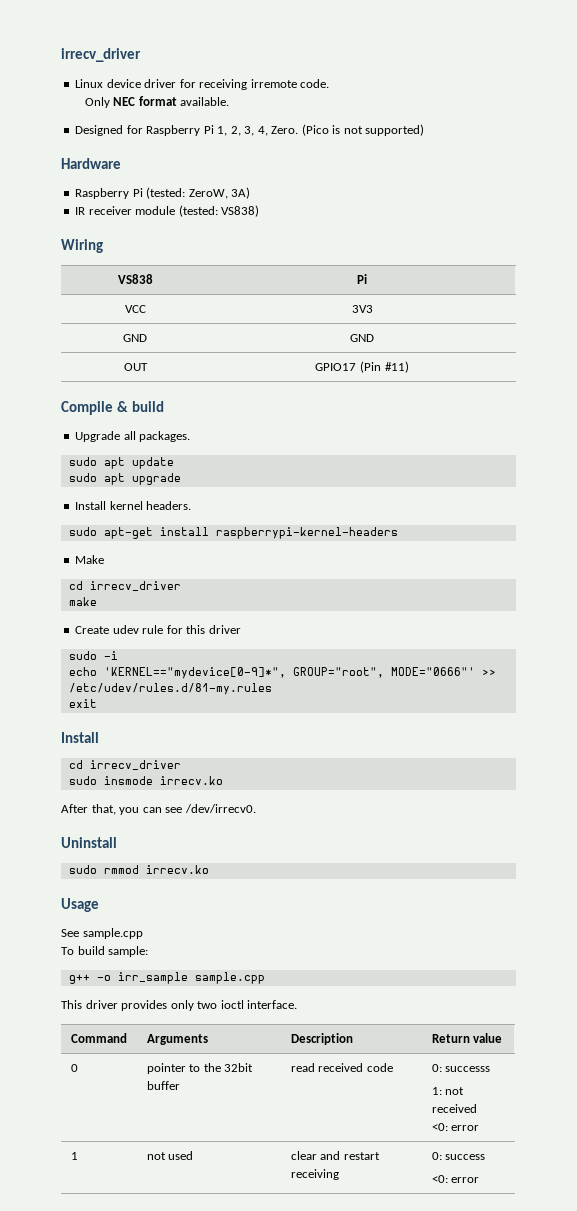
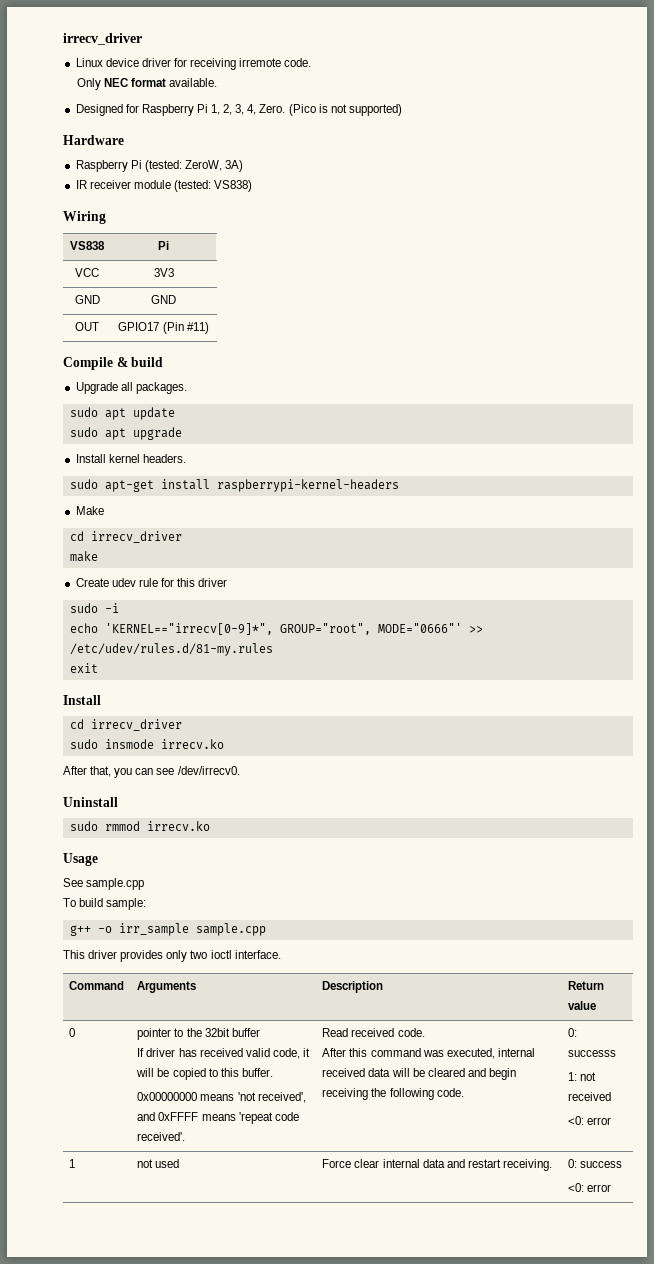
[103,667,286,679] 'KERNEL=="mydevice[0-9]*", -> [104,623,273,635] 'KERNEL=="irrecv[0-9]*",
[290,1063,393,1072] | read received code -> [137,1048,311,1059] [136,1068,273,1080] [137,1092,306,1103] [137,1112,299,1124] [137,1132,186,1141] [322,1028,425,1037] [322,1048,535,1059] [322,1068,517,1080] [322,1088,464,1100] // If driver has received valid code, it will be copied to this buffer. // 0x00000000 means 'not received', and 0xFFFF means 'repeat code received'. | Read received code. // After this command was executed, internal received data will be cleared and begin receiving the following code.
[290,1151,317,1160] clear -> [322,1159,445,1168] Force clear internal data
[290,1169,339,1180] receiving -> [503,1159,553,1171] receiving.

